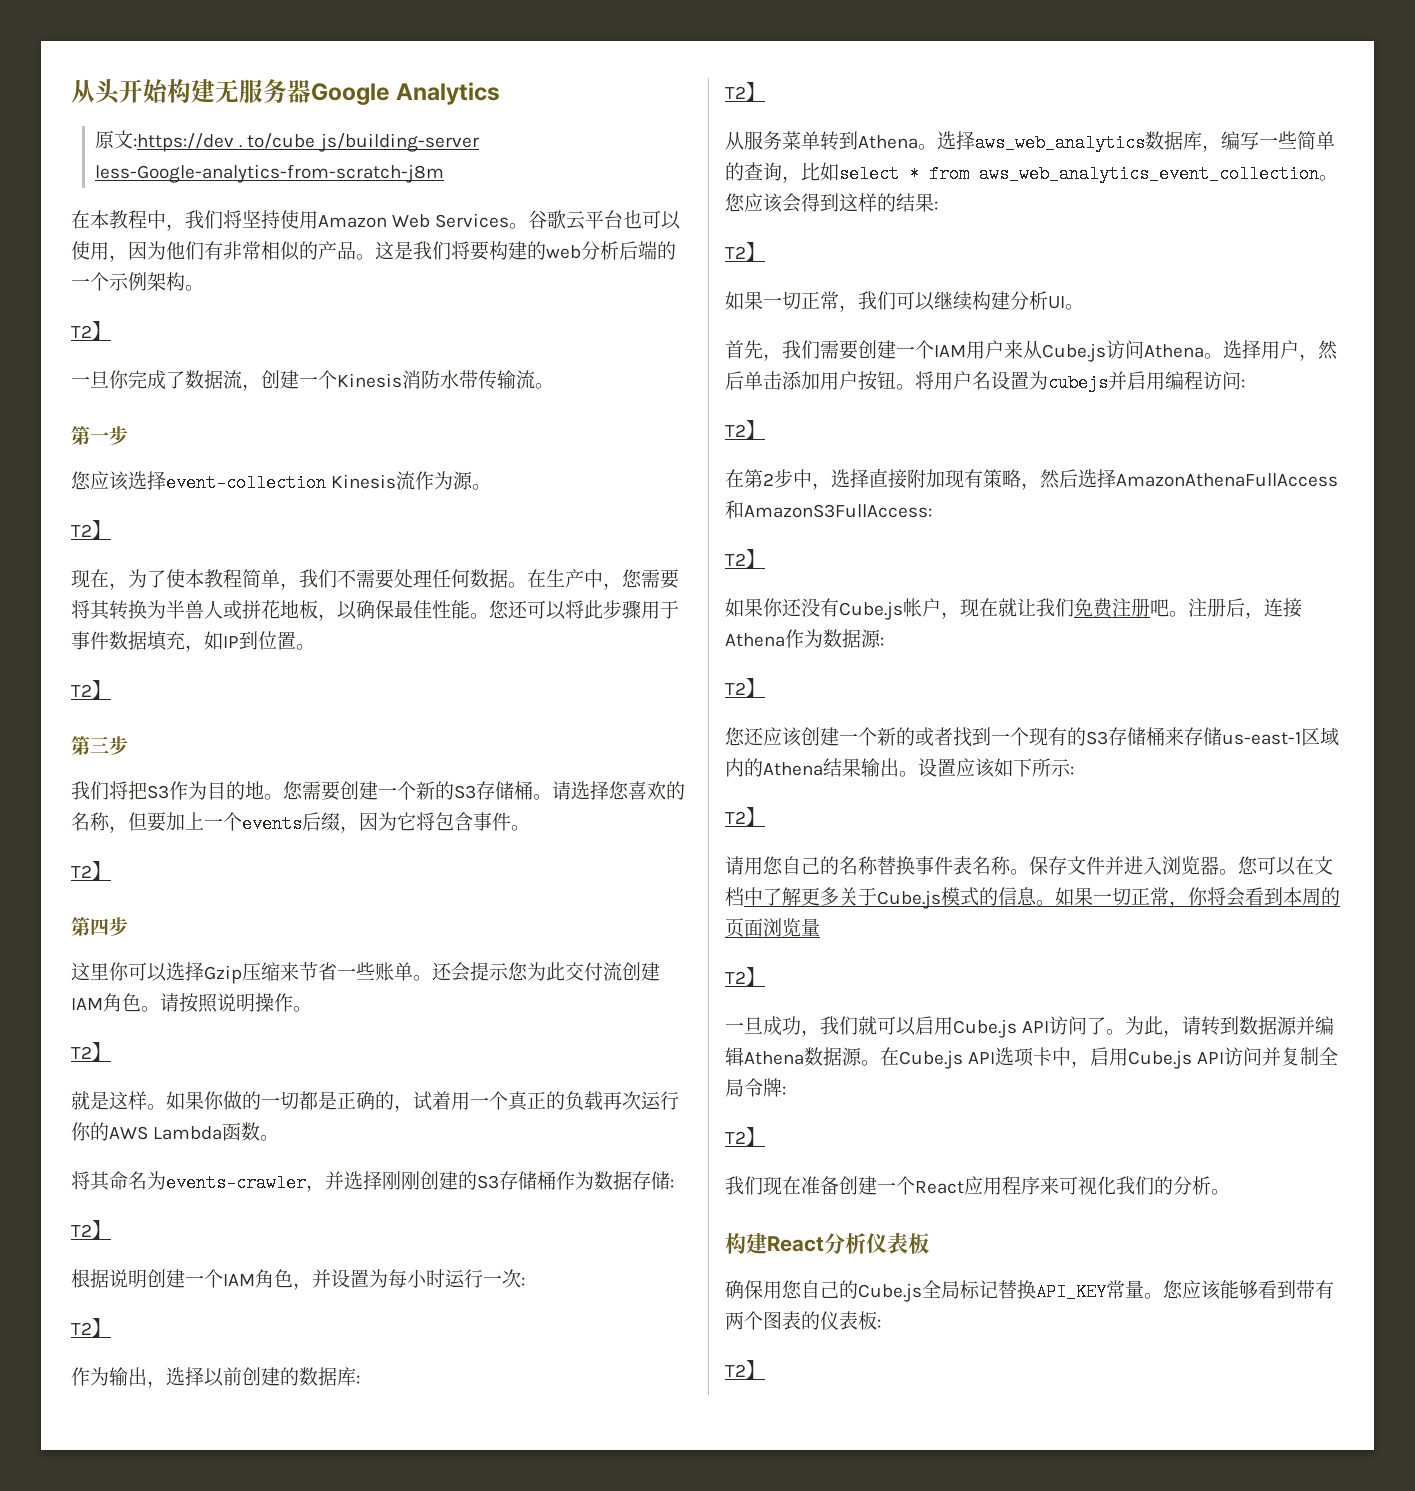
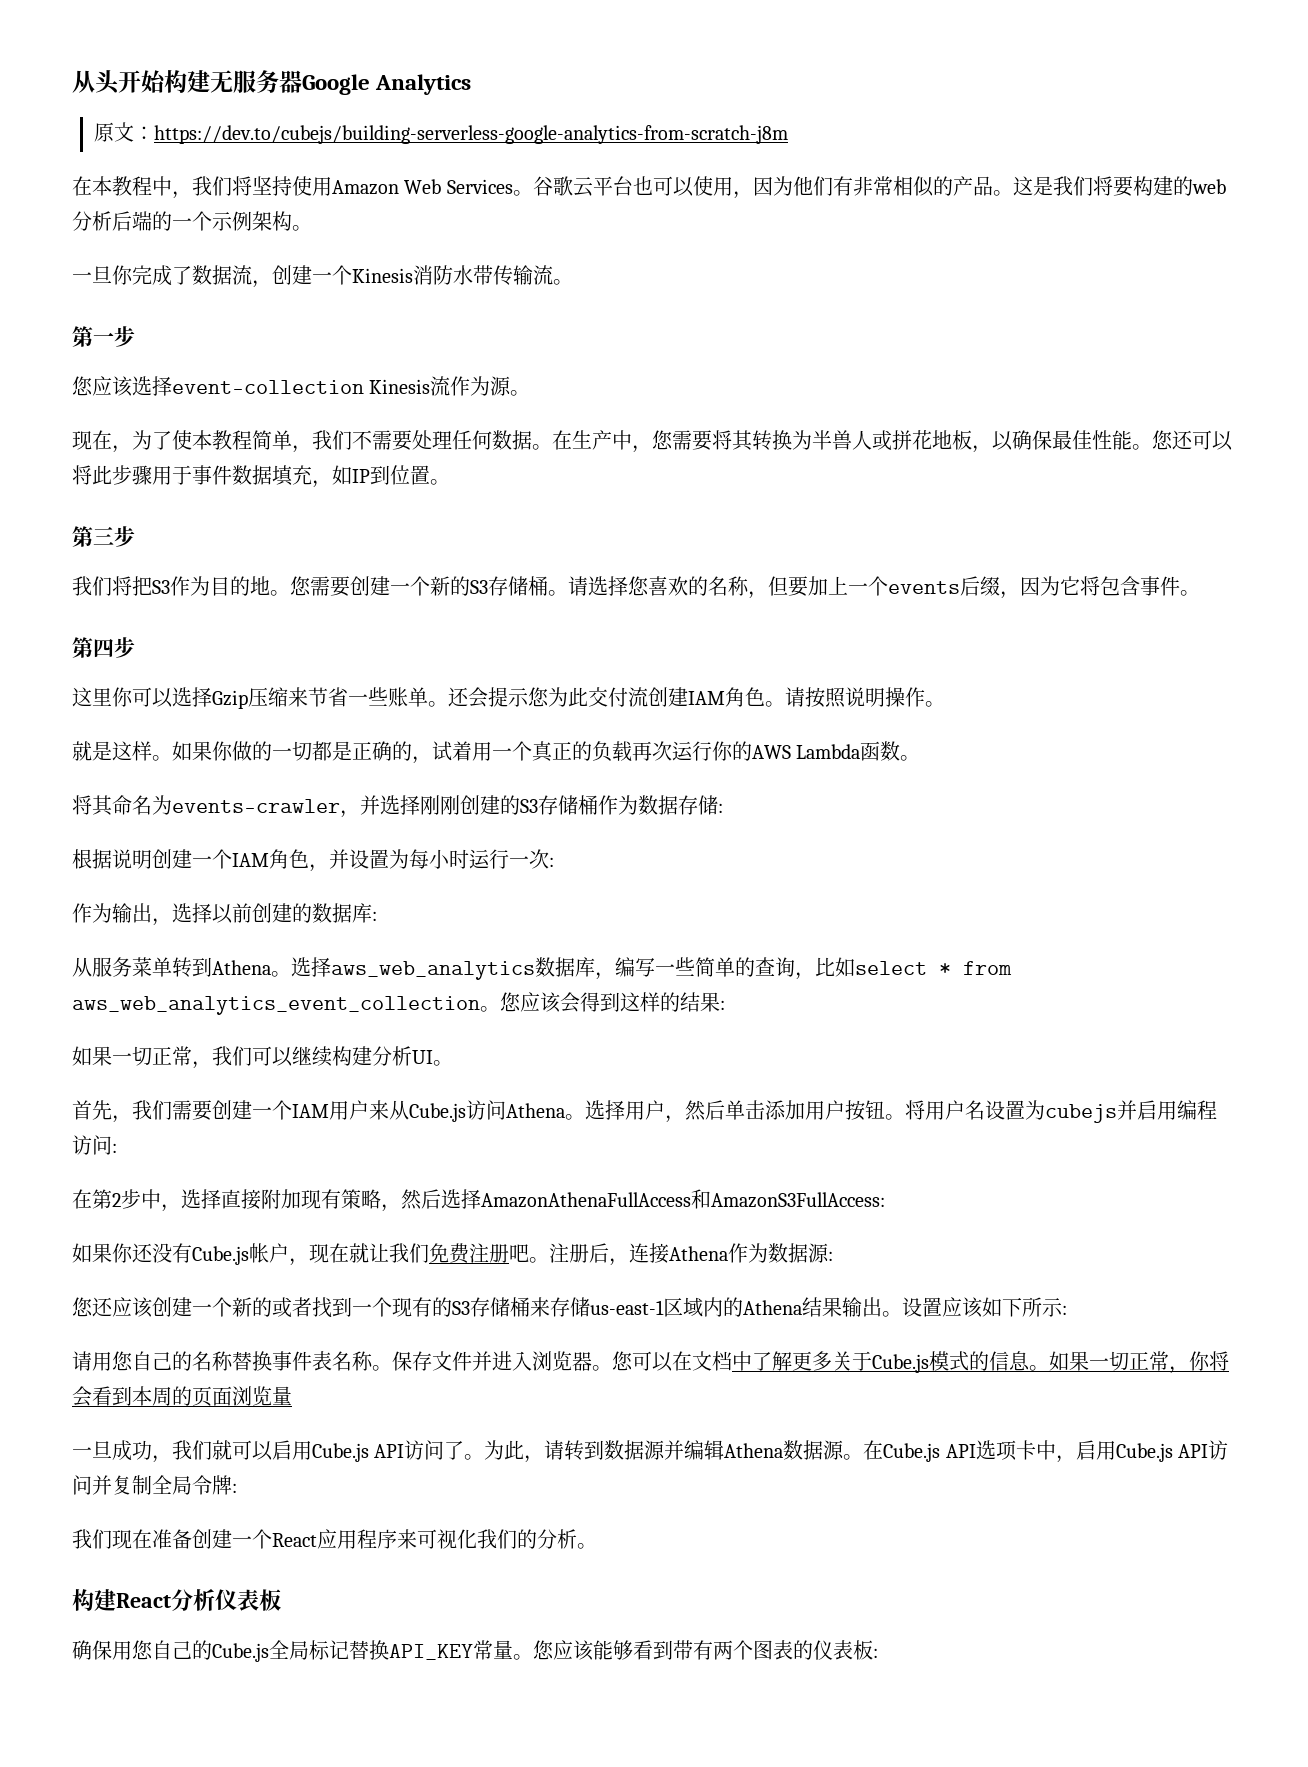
[133,133,479,152] [95,164,445,183] :https://dev . to/cube js/building-server less-Google-analytics-from-scratch-j8m -> [134,125,789,144] ：https://dev.to/cubejs/building-serverless-google-analytics-from-scratch-j8m
[71,321,111,340] // T2】 -> (312, 228) none
[71,520,111,539] // T2】 -> (531, 393) none
[71,680,111,699] // T2】 -> (450, 482) none
[71,861,111,880] // T2】 -> (1200, 593) none
[71,1042,111,1061] // T2】 -> (945, 704) none
[71,1220,111,1239] // T2】 -> (723, 808) none
[71,1318,111,1337] // T2】 -> (554, 862) none
[725,82,765,101] // T2】 -> (377, 916) none
[725,242,765,261] // T2】 -> (725, 1005) none
[725,420,765,439] // T2】 -> (117, 1148) none
[725,549,765,568] // T2】 -> (885, 1200) none
[725,678,765,697] // T2】 -> (833, 1256) none
[725,807,765,826] // T2】 -> (1067, 1310) none
[725,967,765,986] // T2】 -> (292, 1395) none
[725,1127,765,1146] // T2】 -> (237, 1488) none
[725,1360,765,1379] // T2】 -> (878, 1653) none

